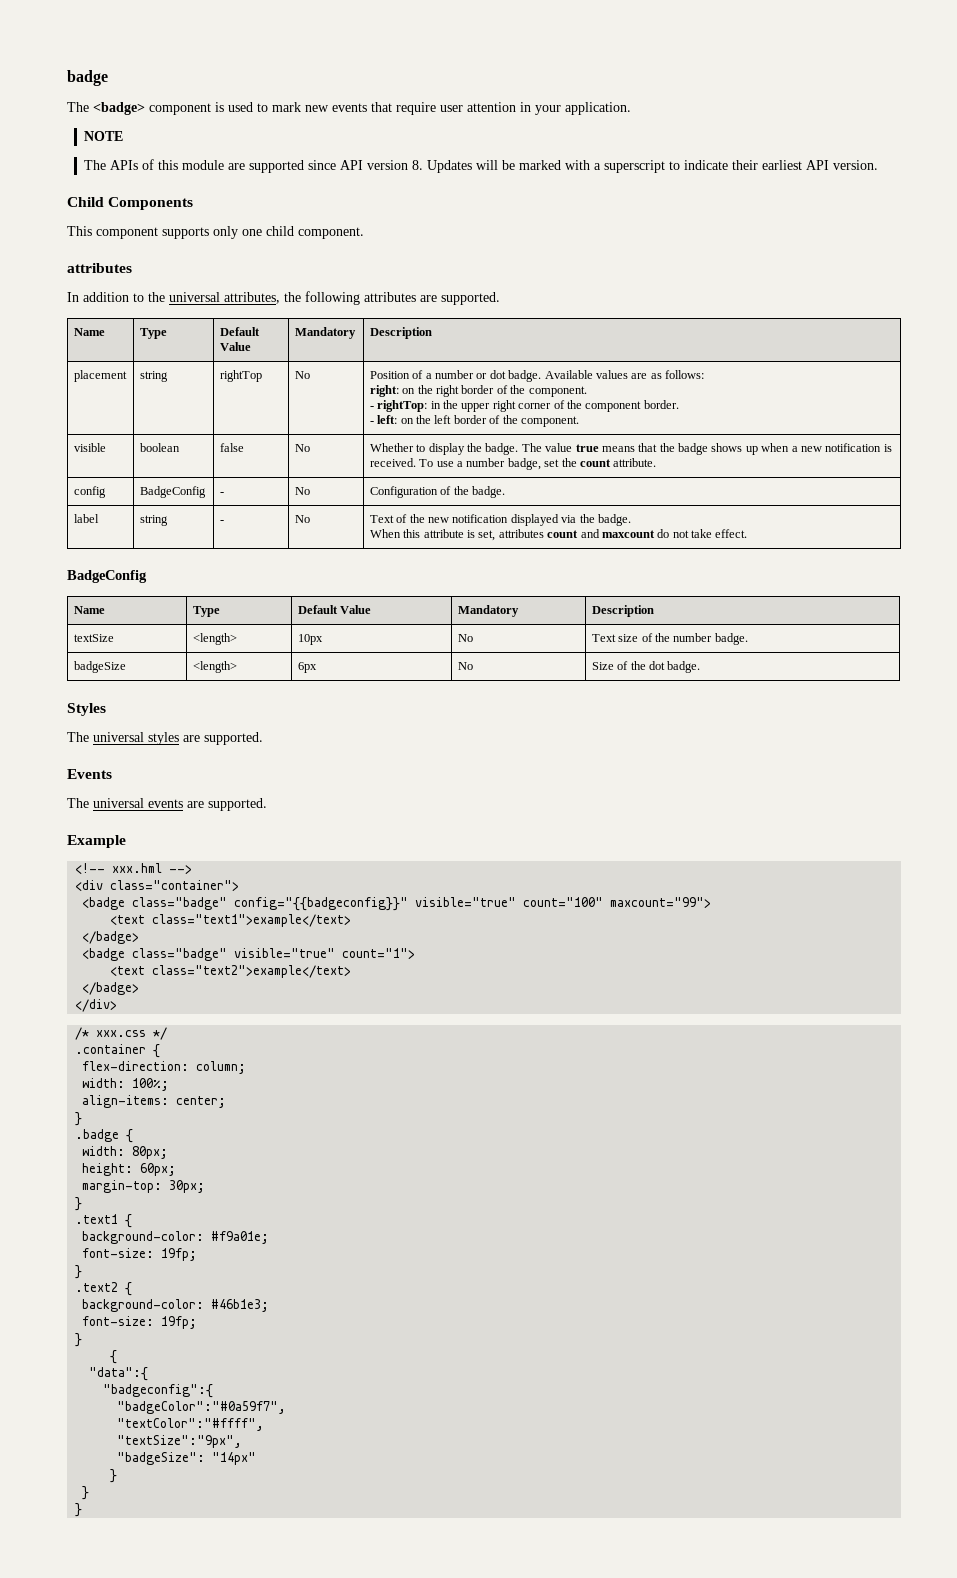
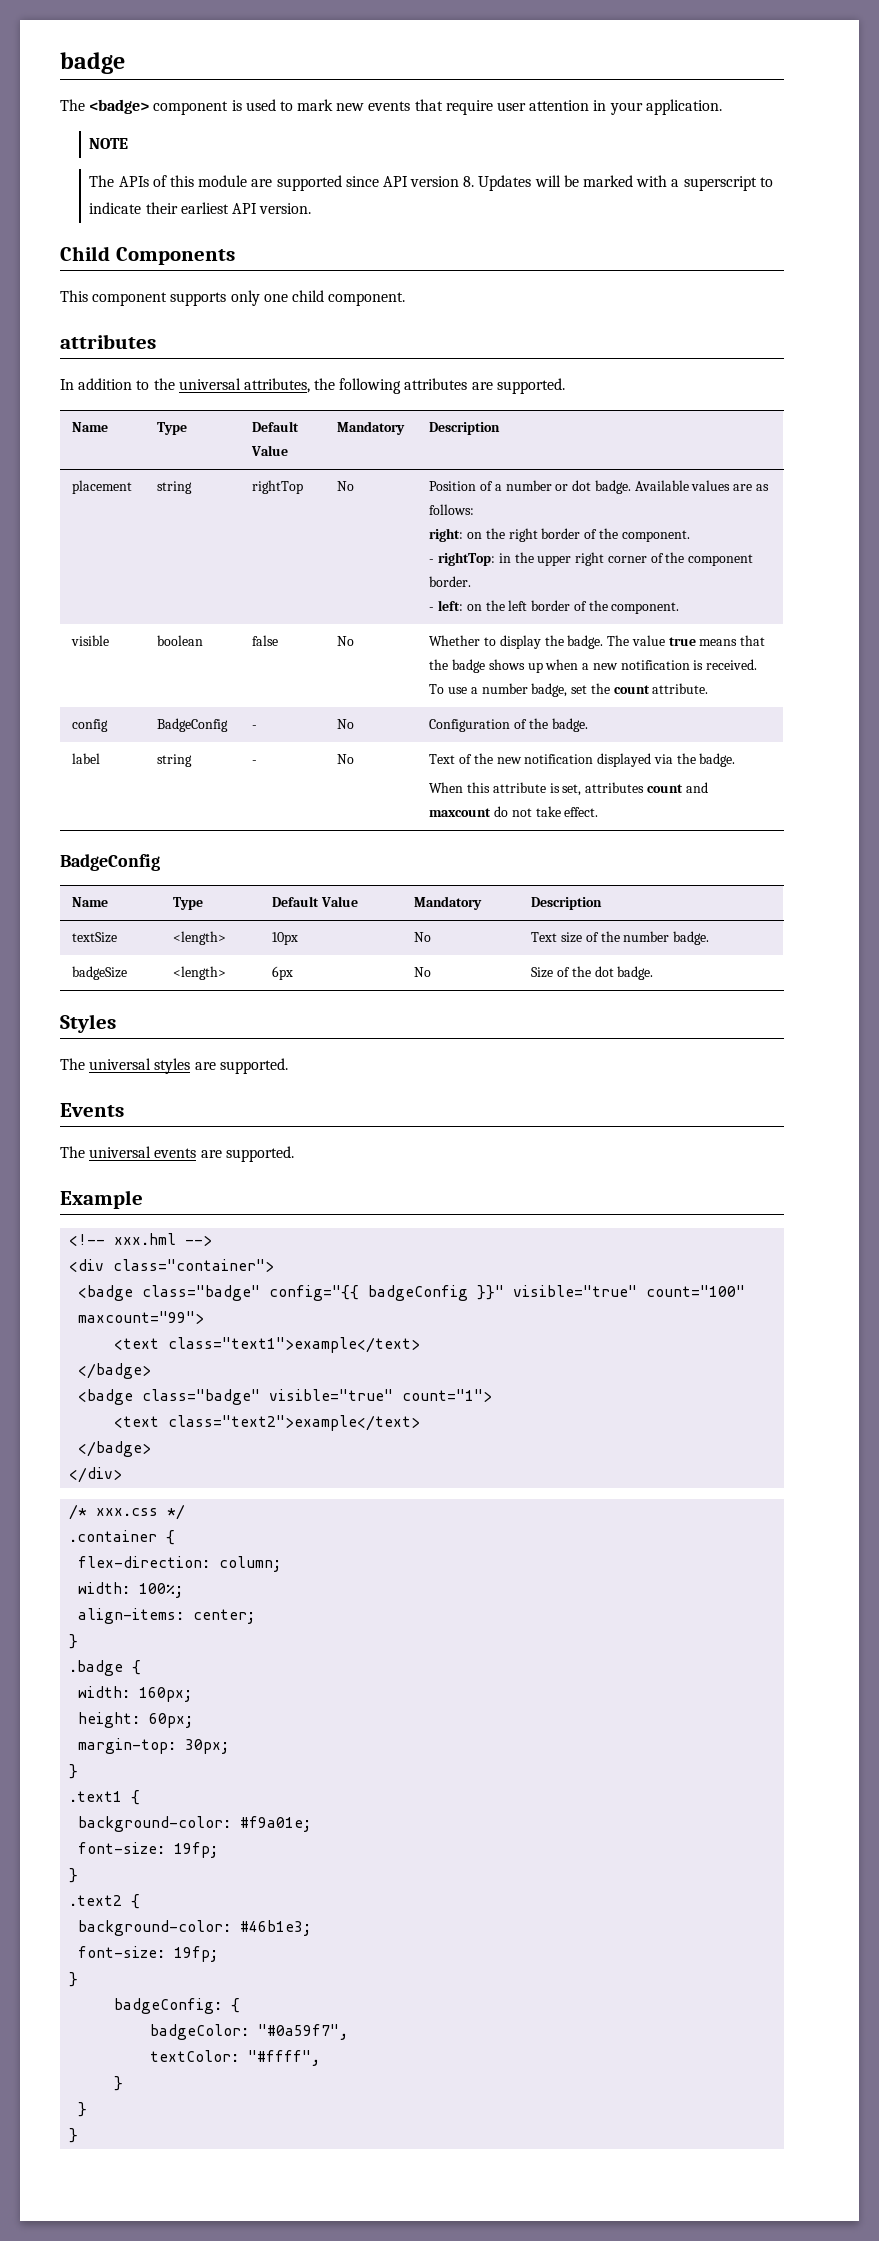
[234,897,409,911] config="{{badgeconfig}}" -> [269,1285,505,1301] config="{{ badgeConfig }}"
[132,1146,169,1159] 80px; -> [139,1687,193,1702] 160px;
[110,1350,118,1364] [89,1367,149,1381] [103,1384,214,1398] [117,1401,287,1414] [117,1418,265,1431] [117,1435,243,1448] [117,1452,257,1465] { // "data":{ // "badgeconfig":{ // "badgeColor":"#0a59f7", // "textColor":"#ffff", // "textSize":"9px", // "badgeSize": "14px" -> [114,1998,241,2014] [150,2024,349,2040] [150,2050,321,2066] badgeConfig: { // badgeColor: "#0a59f7", // textColor: "#ffff",

